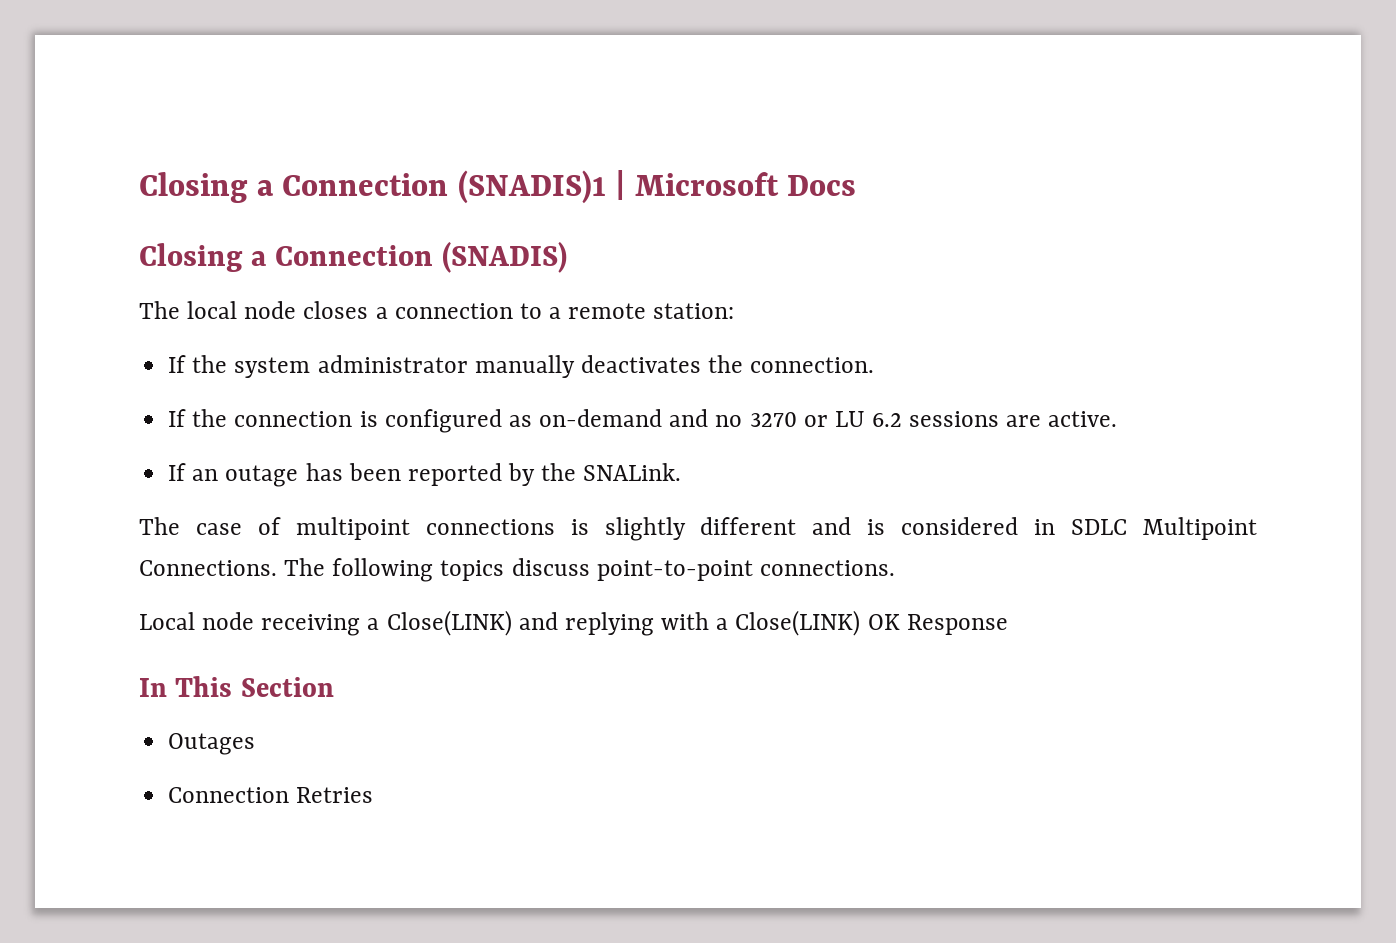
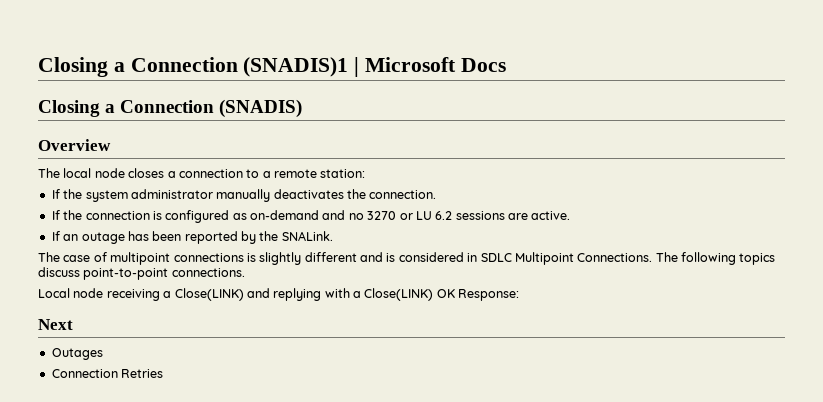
(568, 257) none -> [38,139,111,151] // Overview
[906,614,1008,635] [139,676,334,697] Response // In This Section -> [458,289,520,301] [38,319,73,330] Response: // Next

